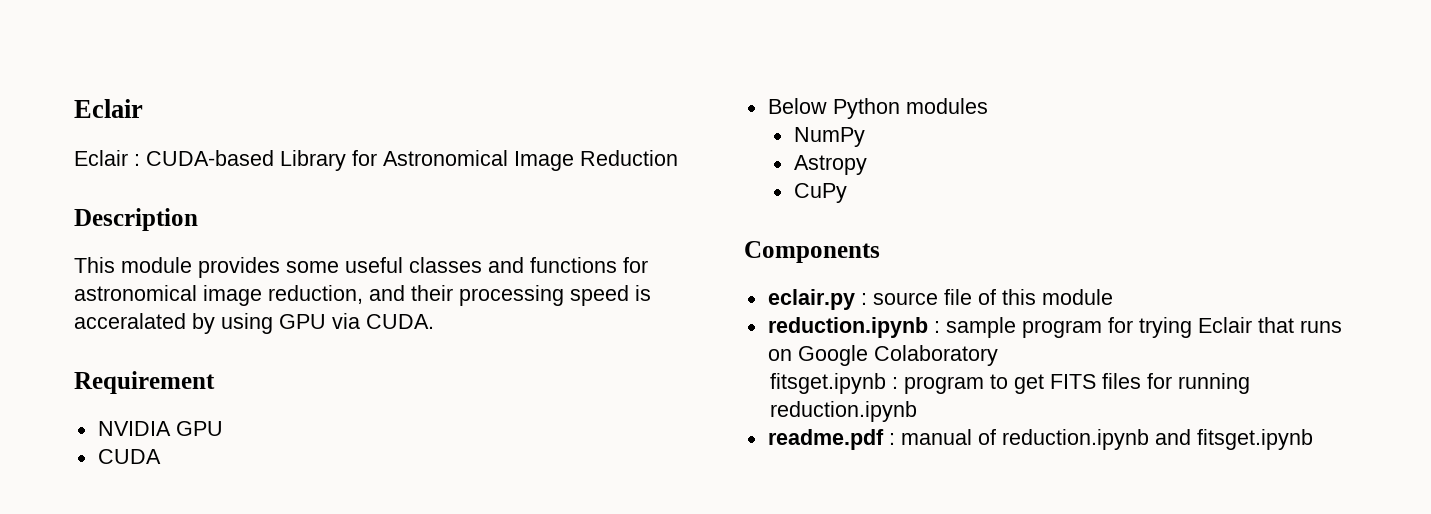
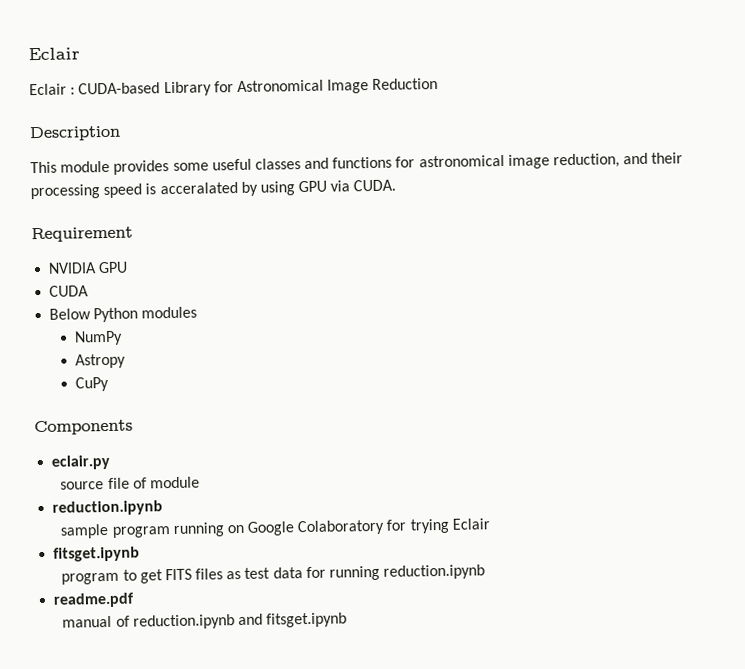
[860,293,867,305] : -> (111, 462) //
[1001,289,1036,305] this -> (147, 483) none
[933,321,940,333] : -> (164, 508) //
(1102, 329) none -> [172,519,385,538] running on Google Colaboratory
[1257,317,1342,333] [767,345,998,366] [769,373,898,394] that runs on Google Colaboratory // fitsget.ipynb : -> [53,546,141,562] // fitsget.ipynb //
(1141, 381) none -> [226,567,303,580] as test data
[888,433,895,445] : -> (136, 600) //

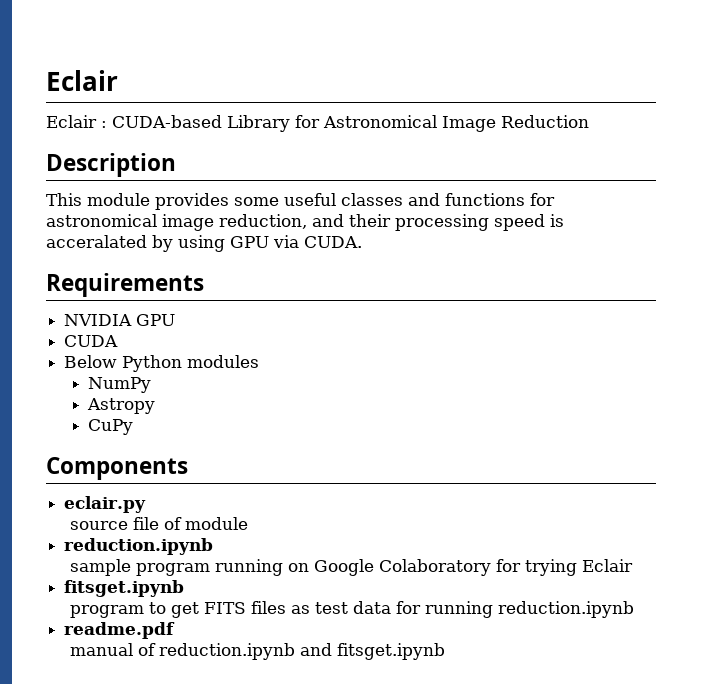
[31,226,133,243] Requirement -> [46,273,204,297] Requirements

